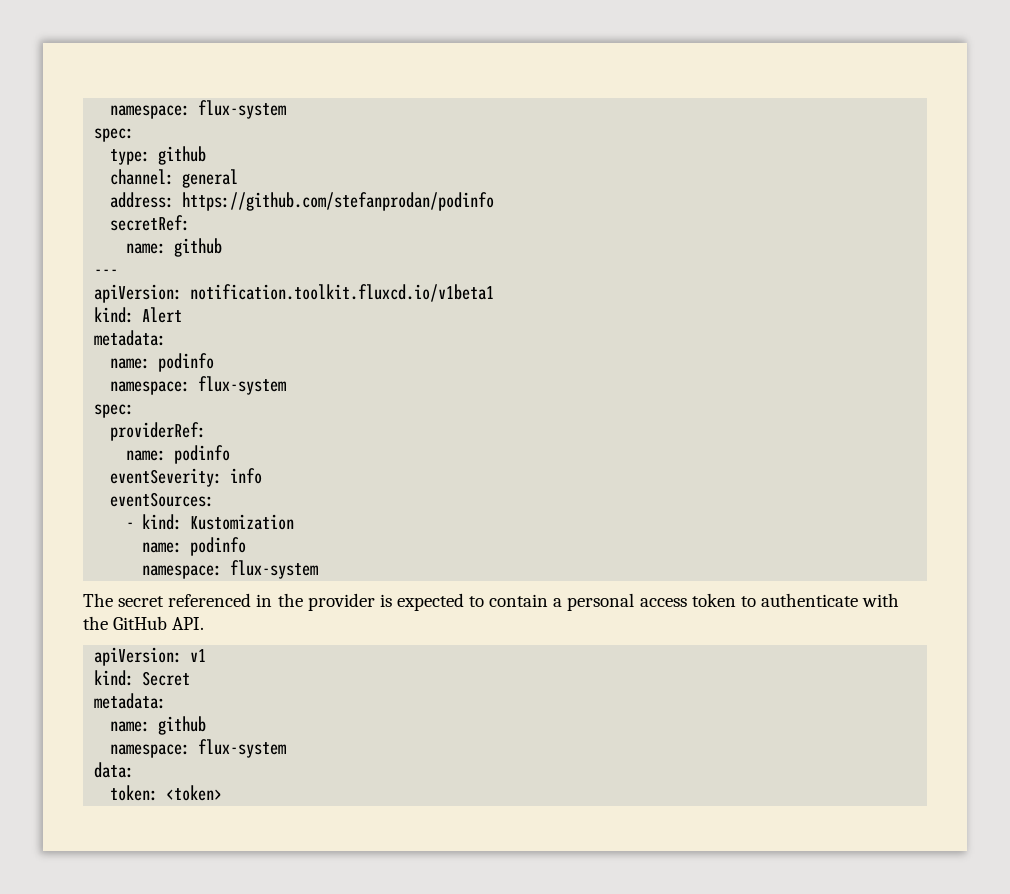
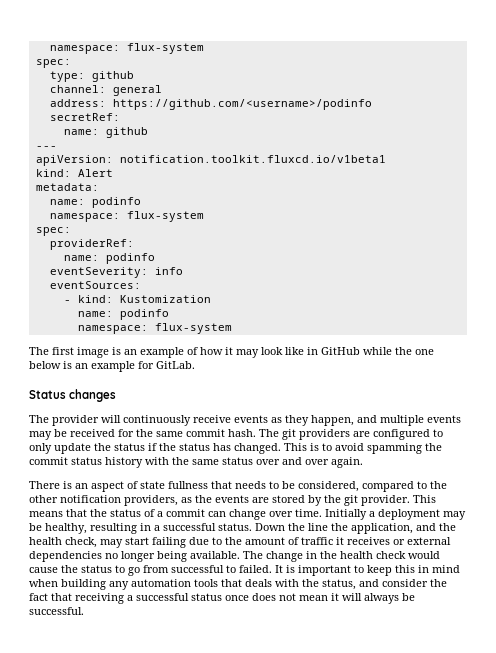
[182,192,495,211] https://github.com/stefanprodan/podinfo -> [112,99,372,110] https://github.com/<username>/podinfo
[118,593,900,611] [83,616,205,630] [94,647,207,666] [94,670,191,686] [94,693,167,709] [110,716,207,735] [110,739,287,758] [94,762,135,778] [110,785,223,801] secret referenced in the provider is expected to contain a personal access token to authenticate with the GitHub API. // apiVersion: v1 // kind: Secret // metadata: // name: github // namespace: flux-system // data: // token: <token> -> [52,347,434,358] [29,361,195,372] [29,389,117,402] [29,415,461,426] [29,429,443,440] [29,443,442,454] [29,457,363,468] [29,481,447,492] [29,495,436,506] [29,509,466,520] [29,523,456,534] [29,537,451,548] [29,551,440,562] [29,565,460,576] [29,579,447,590] [29,593,415,604] [29,607,84,615] first image is an example of how it may look like in GitHub while the one below is an example for GitLab. // Status changes // The provider will continuously receive events as they happen, and multiple events may be received for the same commit hash. The git providers are configured to only update the status if the status has changed. This is to avoid spamming the commit status history with the same status over and over again. // There is an aspect of state fullness that needs to be considered, compared to the other notification providers, as the events are stored by the git provider. This means that the status of a commit can change over time. Initially a deployment may be healthy, resulting in a successful status. Down the line the application, and the health check, may start failing due to the amount of traffic it receives or external dependencies no longer being available. The change in the health check would cause the status to go from successful to failed. It is important to keep this in mind when building any automation tools that deals with the status, and consider the fact that receiving a successful status once does not mean it will always be successful.

